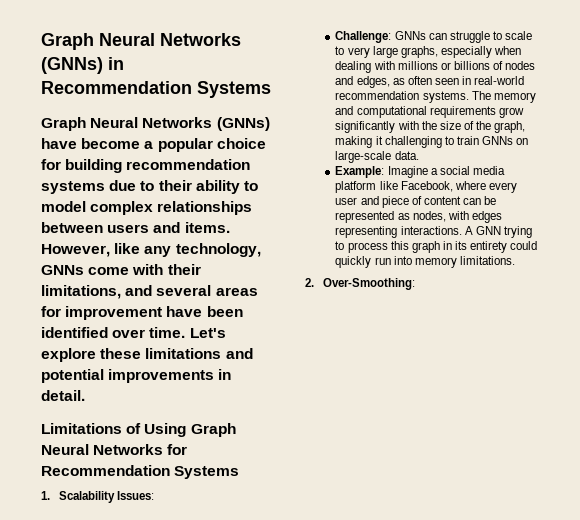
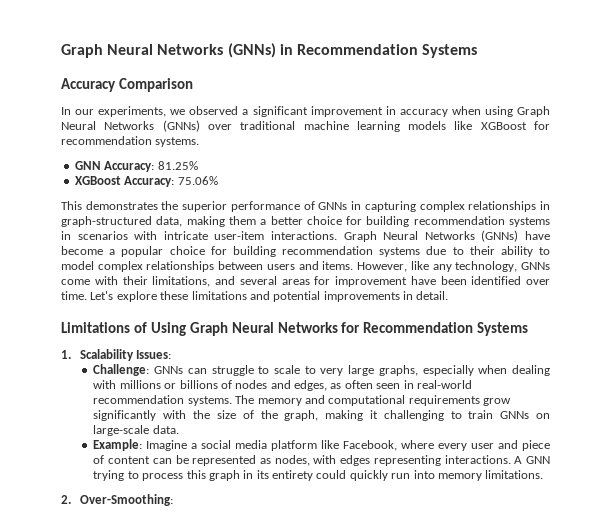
(271, 89) none -> [61,78,193,92] [61,106,550,117] [61,120,550,132] [61,136,200,147] [74,161,198,172] [74,176,218,187] [61,201,551,212] [61,216,551,227] [61,231,337,240] Accuracy Comparison // In our experiments, we observed a significant improvement in accuracy when using Graph Neural Networks (GNNs) over traditional machine learning models like XGBoost for recommendation systems. // GNN Accuracy: 81.25% // XGBoost Accuracy: 75.06% // This demonstrates the superior performance of GNNs in capturing complex relationships in graph-structured data, making them a better choice for building recommendation systems in scenarios with intricate user-item interactions.

